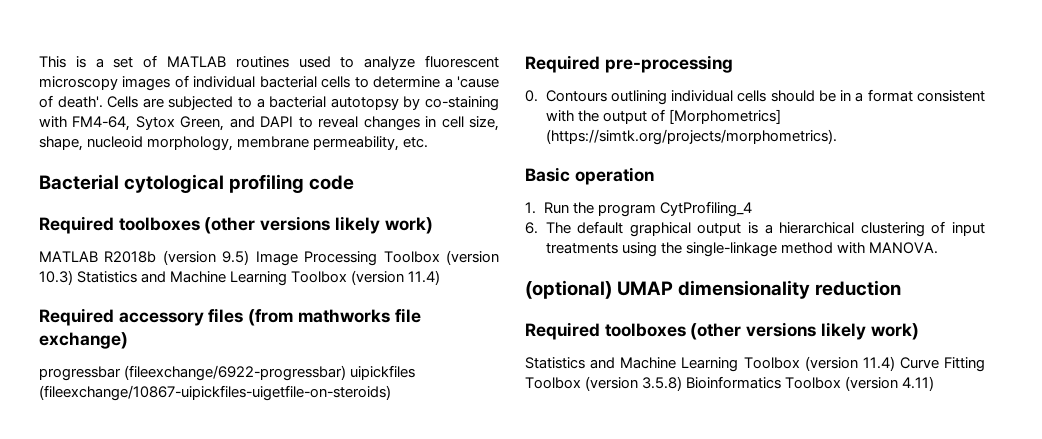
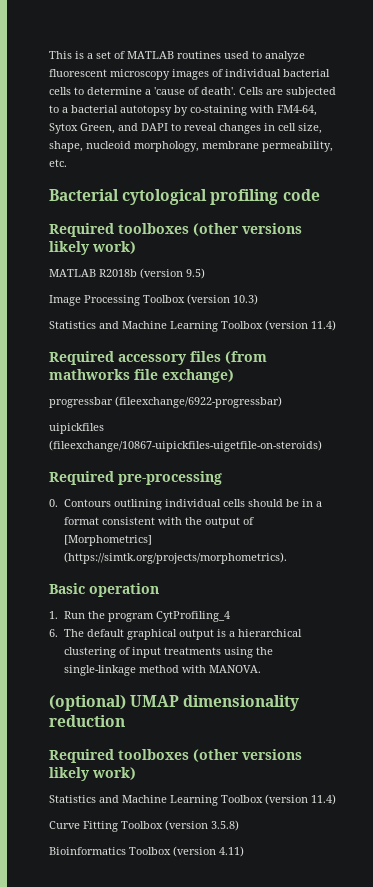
(250, 257) none -> (205, 273) //
(73, 277) none -> (258, 299) //
(347, 373) none -> (282, 402) //
(895, 363) none -> (336, 799) //
(683, 383) none -> (239, 825) //

